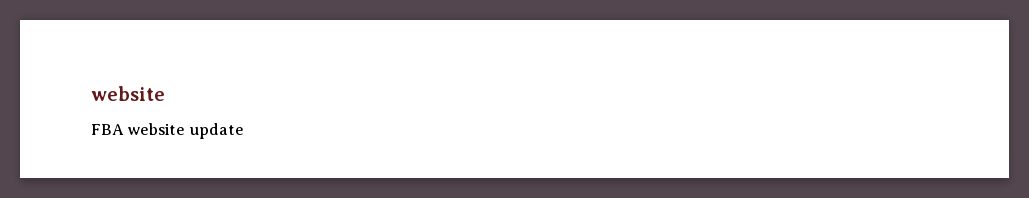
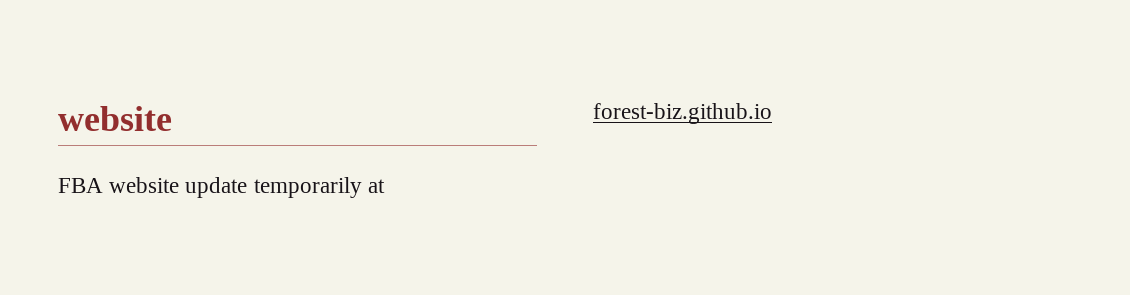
(244, 131) none -> [253,177,385,198] [593,103,772,124] temporarily at forest-biz.github.io

